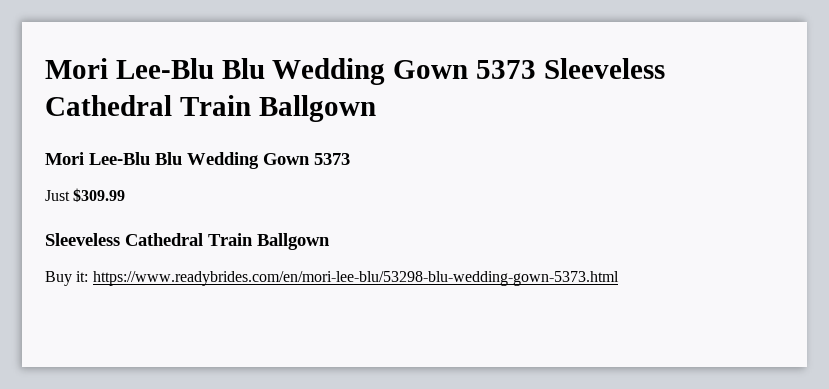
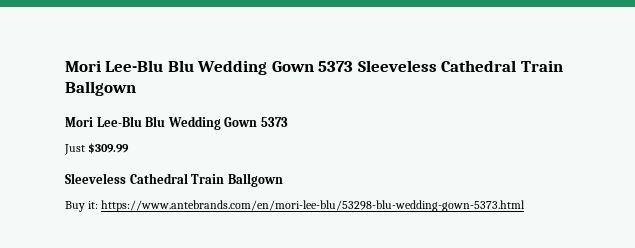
[92,271,619,286] https://www.readybrides.com/en/mori-lee-blu/53298-blu-wedding-gown-5373.html -> [101,200,526,212] https://www.antebrands.com/en/mori-lee-blu/53298-blu-wedding-gown-5373.html

